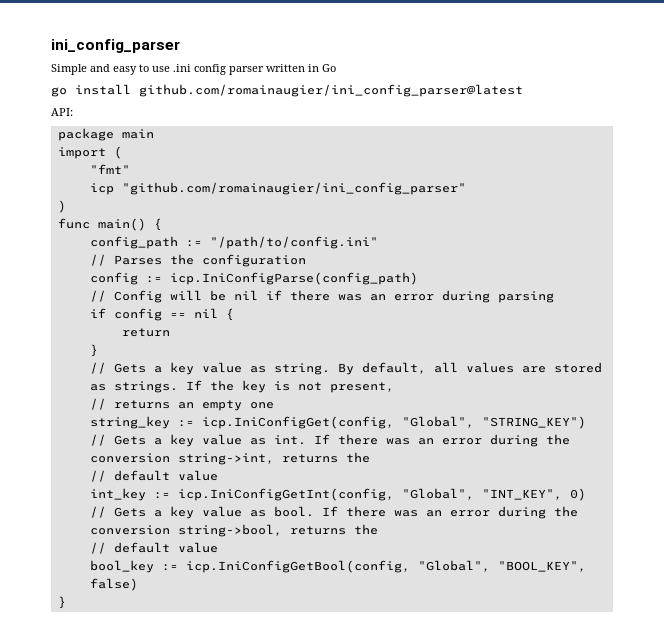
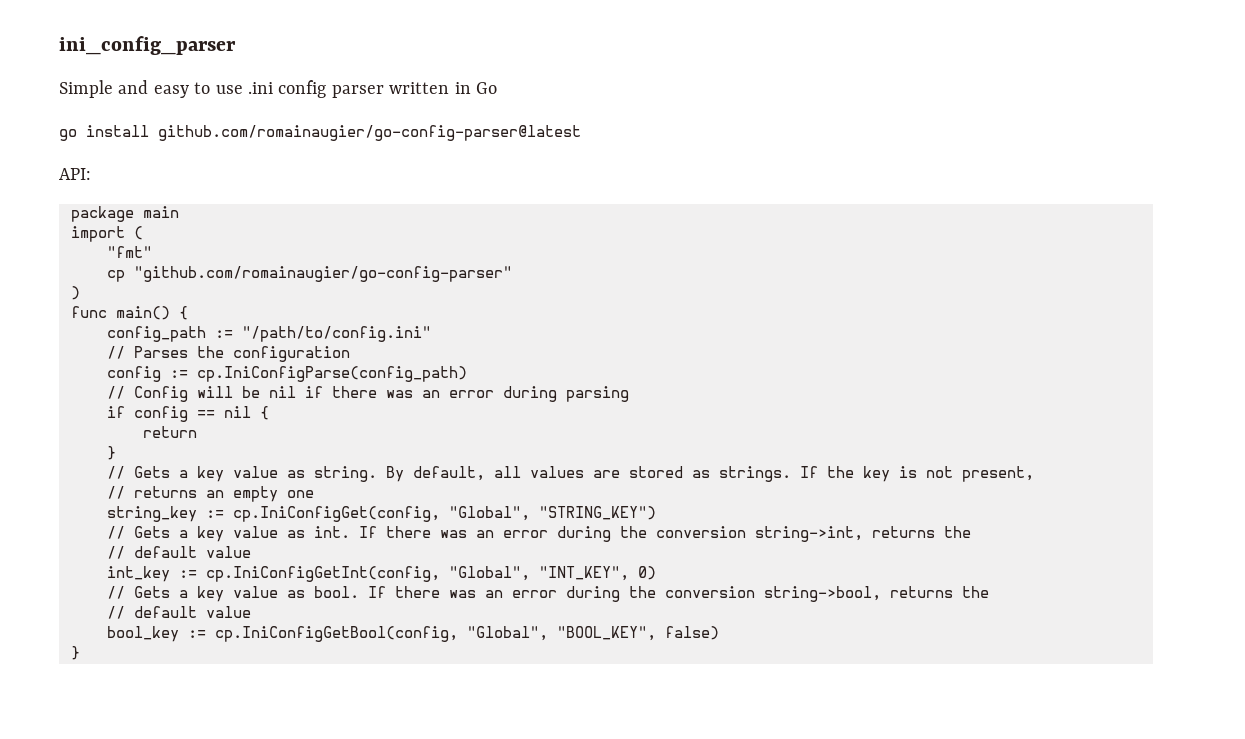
[139,84,523,97] github.com/romainaugier/ini_config_parser@latest -> [158,125,581,141] github.com/romainaugier/go-config-parser@latest
[89,182,466,195] icp "github.com/romainaugier/ini_config_parser" -> [107,266,512,282] cp "github.com/romainaugier/go-config-parser"
[169,272,418,285] icp.IniConfigParse(config_path) -> [197,366,467,382] cp.IniConfigParse(config_path)
[201,416,394,429] icp.IniConfigGet(config, -> [233,506,440,522] cp.IniConfigGet(config,
[177,488,394,501] icp.IniConfigGetInt(config, -> [206,566,440,582] cp.IniConfigGetInt(config,
[185,560,410,573] icp.IniConfigGetBool(config, -> [215,626,458,642] cp.IniConfigGetBool(config,

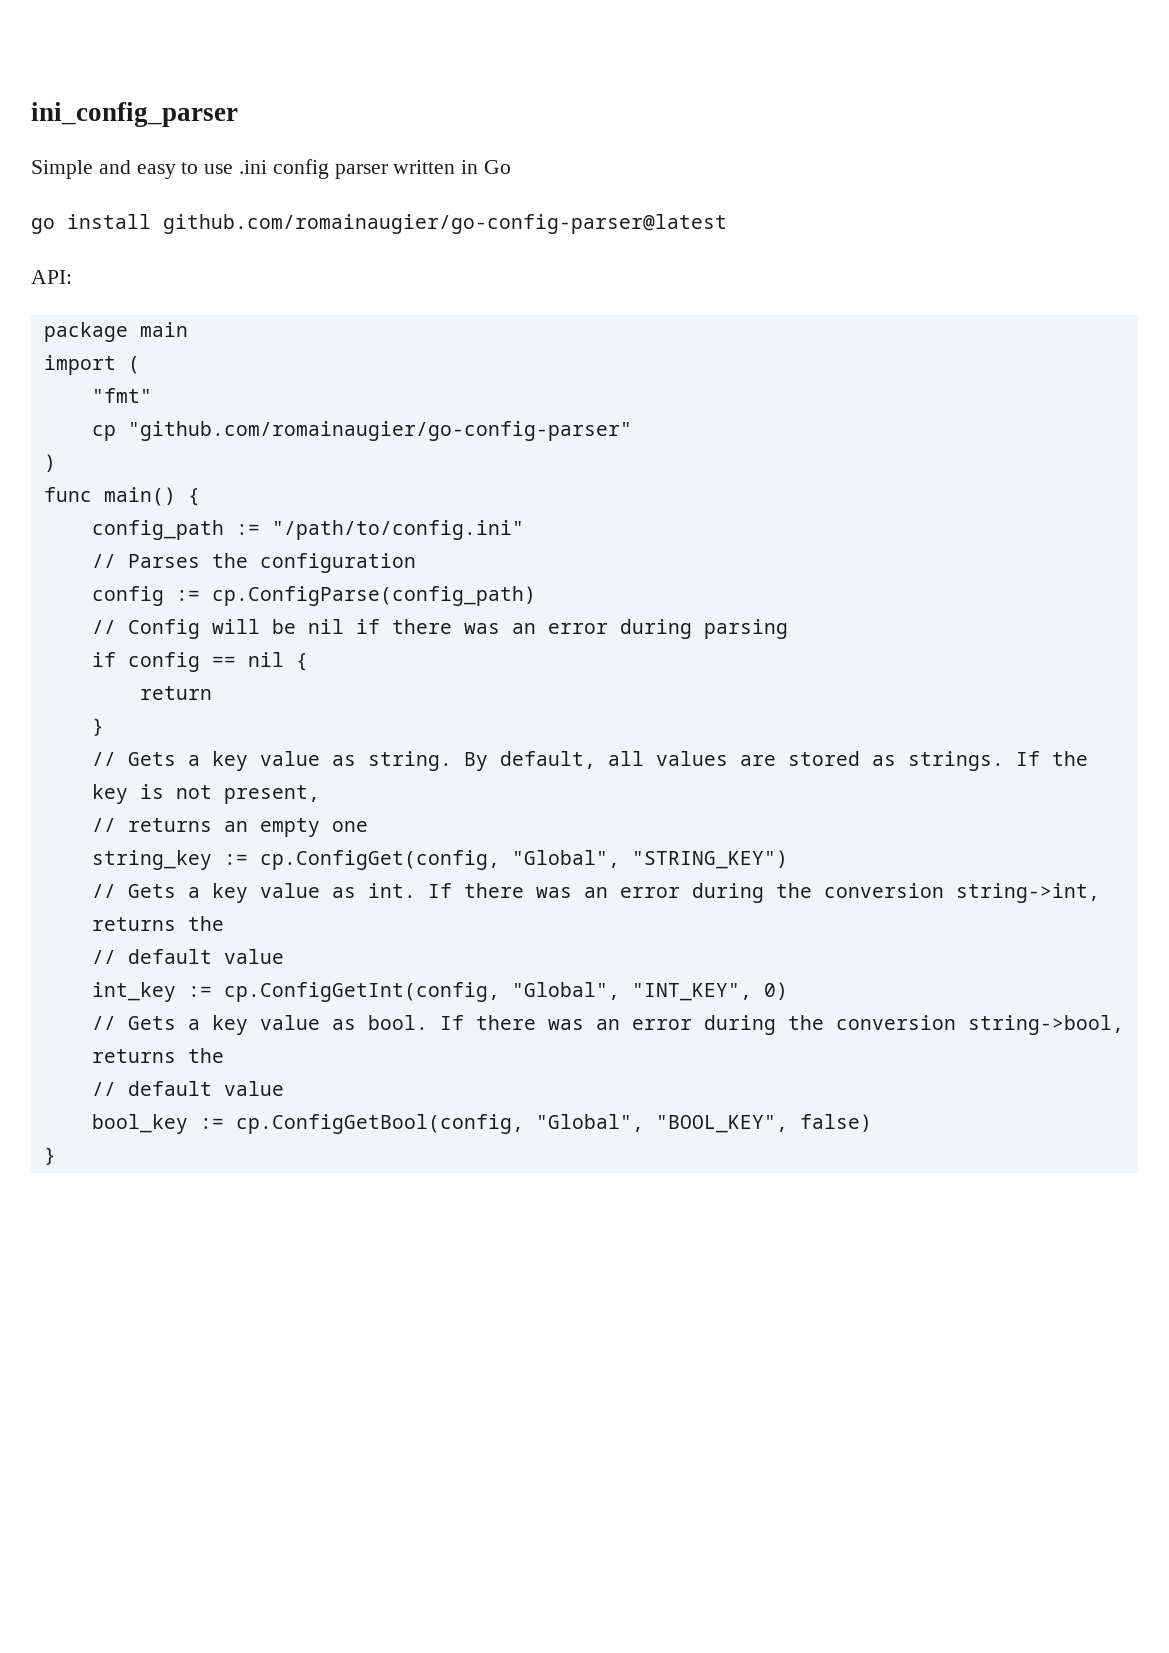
[197,366,467,382] cp.IniConfigParse(config_path) -> [211,586,536,606] cp.ConfigParse(config_path)
[233,506,440,522] cp.IniConfigGet(config, -> [259,850,500,870] cp.ConfigGet(config,
[206,566,440,582] cp.IniConfigGetInt(config, -> [223,982,500,1002] cp.ConfigGetInt(config,
[215,626,458,642] cp.IniConfigGetBool(config, -> [235,1114,524,1134] cp.ConfigGetBool(config,

